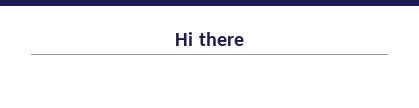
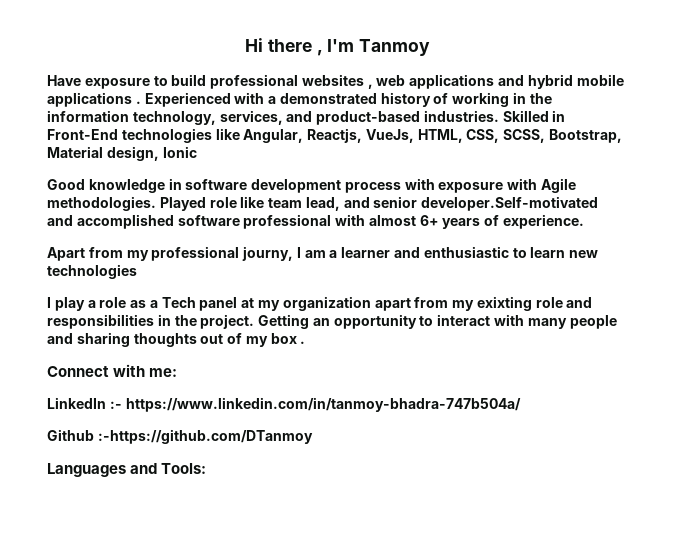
(244, 39) none -> [316,39,430,56] [47,74,624,89] [47,92,552,107] [47,110,566,125] [47,128,623,143] [47,146,197,161] [47,178,577,193] [47,196,599,211] [47,214,585,229] [47,246,599,261] [47,264,137,279] [47,296,593,311] [47,314,617,329] [47,332,306,347] [47,364,178,377] [47,397,521,412] [47,429,313,444] [47,463,207,477] , I'm Tanmoy // Have exposure to build professional websites , web applications and hybrid mobile applications . Experienced with a demonstrated history of working in the information technology, services, and product-based industries. Skilled in Front-End technologies like Angular, Reactjs, VueJs, HTML, CSS, SCSS, Bootstrap, Material design, Ionic // Good knowledge in software development process with exposure with Agile methodologies. Played role like team lead, and senior developer.Self-motivated and accomplished software professional with almost 6+ years of experience. // Apart from my professional journy, I am a learner and enthusiastic to learn new technologies // I play a role as a Tech panel at my organization apart from my exixting role and responsibilities in the project. Getting an opportunity to interact with many people and sharing thoughts out of my box . // Connect with me: // LinkedIn :- https://www.linkedin.com/in/tanmoy-bhadra-747b504a/ // Github :-https://github.com/DTanmoy // Languages and Tools:

